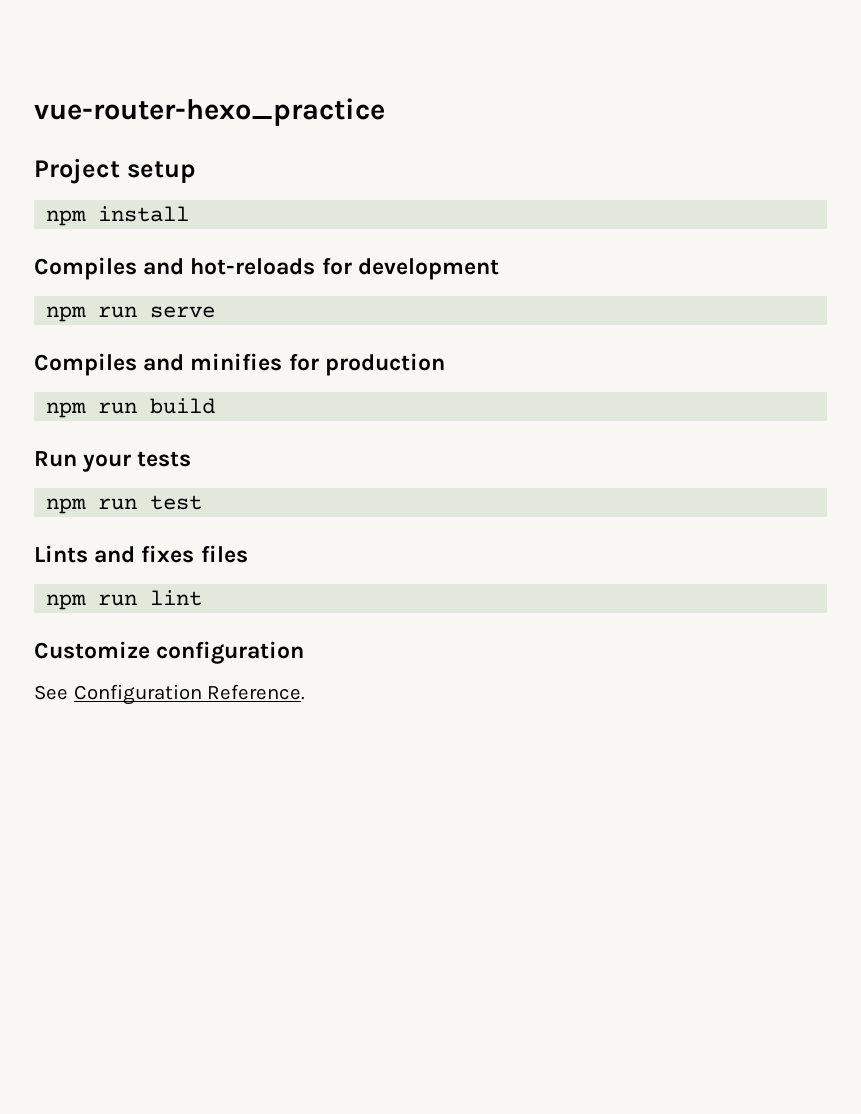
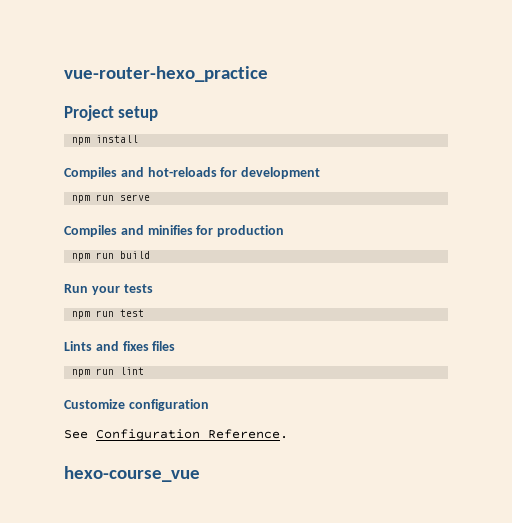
(306, 692) none -> [64,466,200,482] // hexo-course_vue

